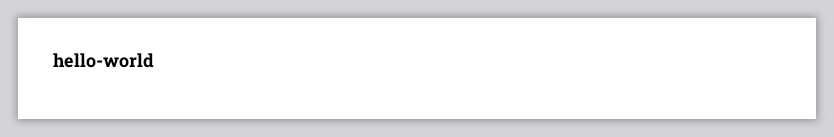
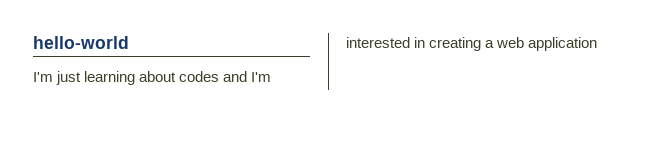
(154, 60) none -> [33,71,272,85] [346,37,598,51] // I'm just learning about codes and I'm interested in creating a web application

